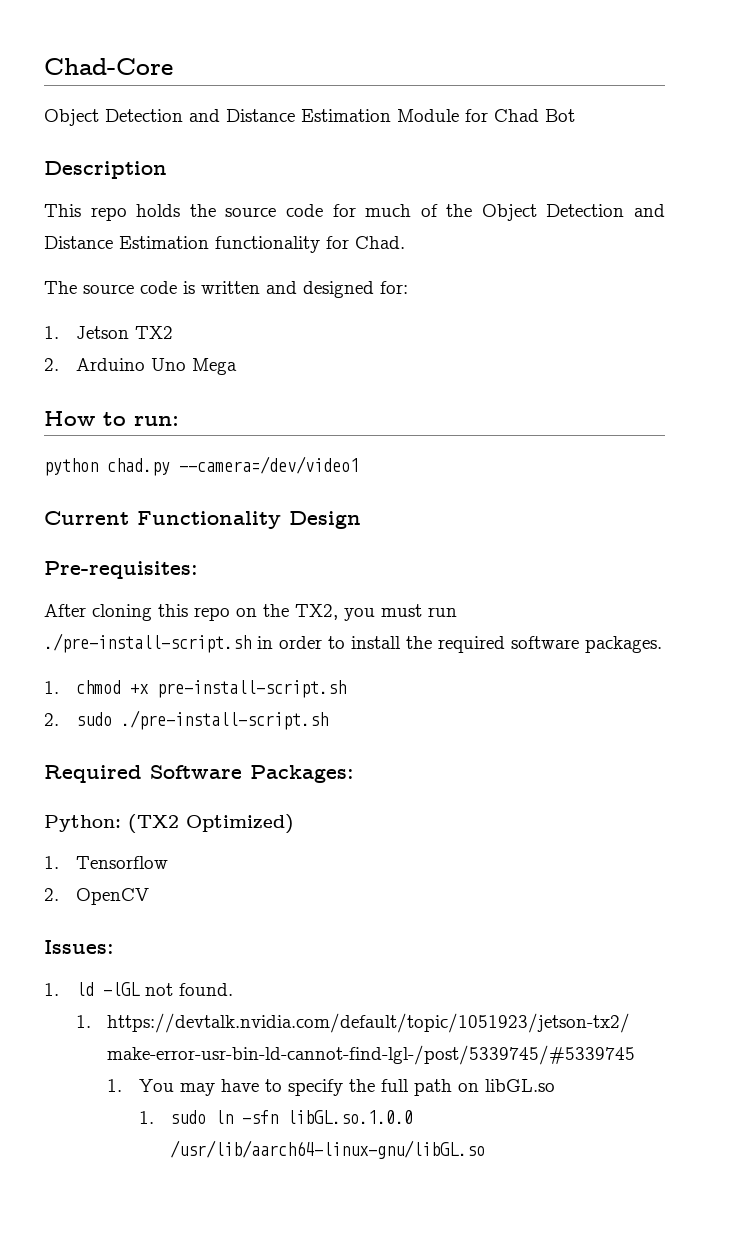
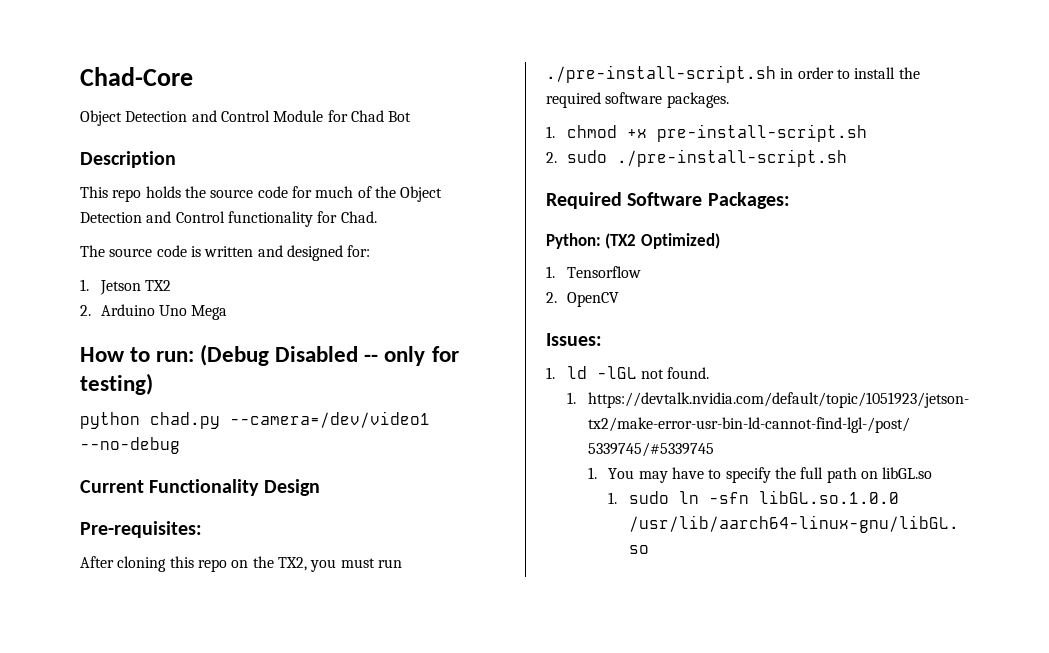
[226,109,391,122] Distance Estimation -> [220,110,270,122] Control
[44,236,209,249] Distance Estimation -> [175,211,225,223] Control
(179, 421) none -> [200,344,459,366] [80,373,153,395] (Debug Disabled -- only for testing)
(359, 465) none -> [80,437,180,454] --no-debug

